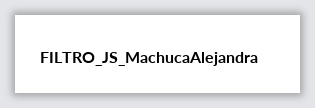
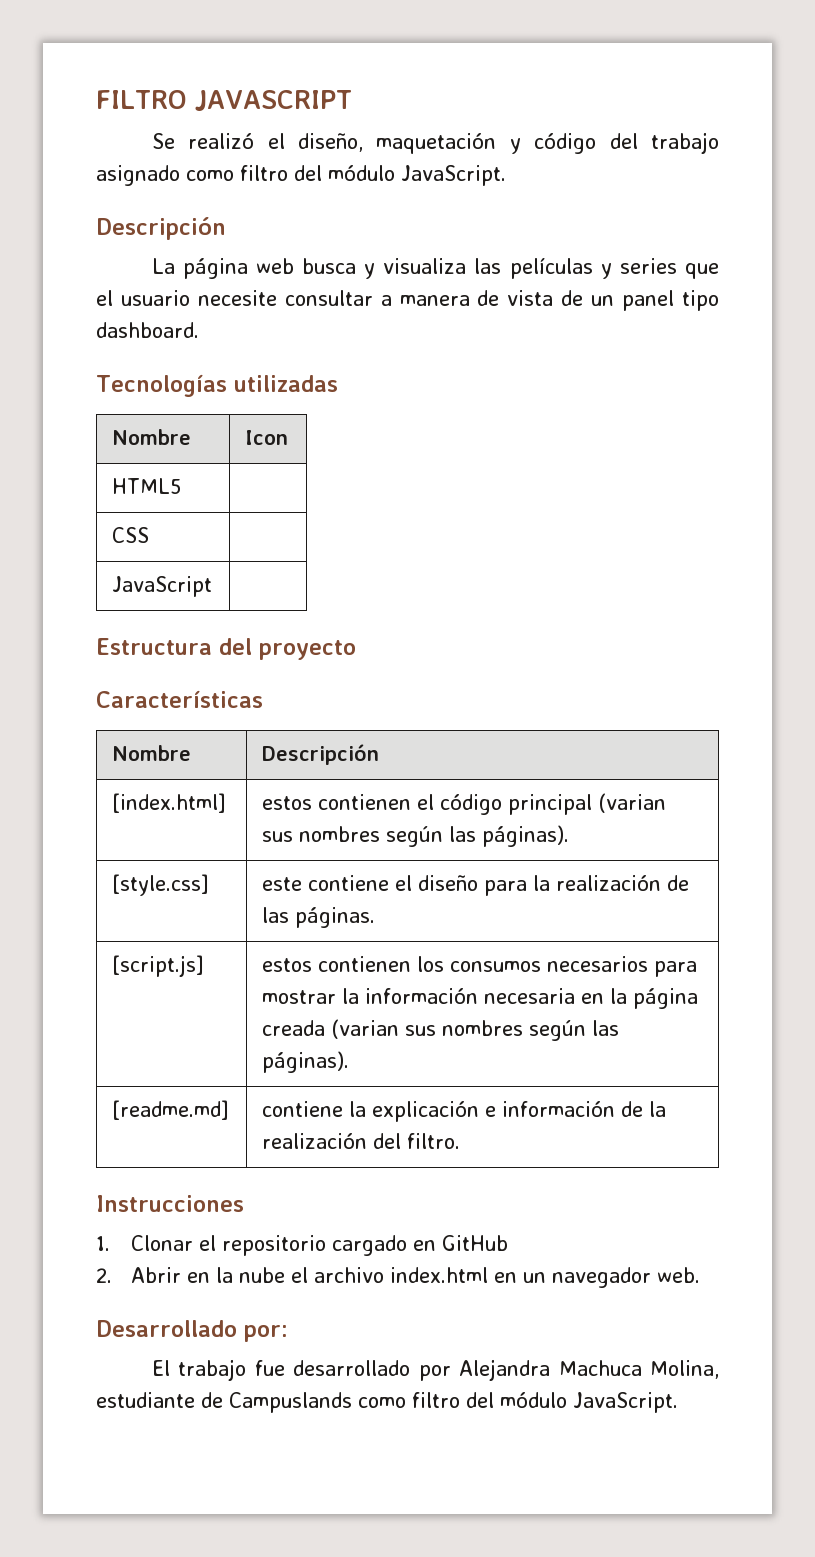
[40,52,258,66] FILTRO_JS_MachucaAlejandra -> [96,90,352,111] [151,132,719,154] [96,165,506,186] [96,217,226,240] [151,258,719,279] [96,290,720,311] [96,322,199,338] [96,374,338,397] [112,429,192,445] [245,430,289,445] [112,478,182,494] [112,527,150,543] [112,576,213,597] [96,638,356,660] [96,690,263,708] [112,745,192,761] [262,744,380,765] [112,793,227,813] [262,793,667,815] [262,825,570,847] [112,874,210,896] [262,875,690,896] [262,907,376,928] [112,955,205,977] [262,956,698,977] [262,988,699,1009] [262,1019,620,1041] [262,1051,350,1073] [112,1100,230,1120] [262,1101,667,1122] [262,1133,461,1149] [96,1195,244,1212] [96,1235,508,1256] [96,1267,700,1288] [96,1320,288,1342] [151,1359,719,1381] [96,1392,678,1413] FILTRO JAVASCRIPT // Se realizó el diseño, maquetación y código del trabajo asignado como filtro del módulo JavaScript. // Descripción // La página web busca y visualiza las películas y series que el usuario necesite consultar a manera de vista de un panel tipo dashboard. // Tecnologías utilizadas // Nombre | Icon // HTML5 | // CSS | // JavaScript | // Estructura del proyecto // Características // Nombre | Descripción // [index.html] | estos contienen el código principal (varian sus nombres según las páginas). // [style.css] | este contiene el diseño para la realización de las páginas. // [script.js] | estos contienen los consumos necesarios para mostrar la información necesaria en la página creada (varian sus nombres según las páginas). // [readme.md] | contiene la explicación e información de la realización del filtro. // Instrucciones // 1. Clonar el repositorio cargado en GitHub // 2. Abrir en la nube el archivo index.html en un navegador web. // Desarrollado por: // El trabajo fue desarrollado por Alejandra Machuca Molina, estudiante de Campuslands como filtro del módulo JavaScript.

